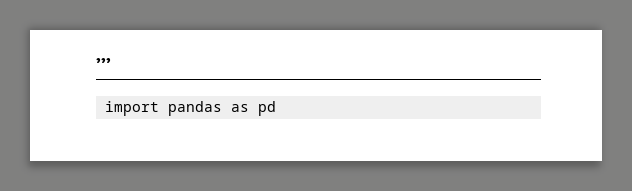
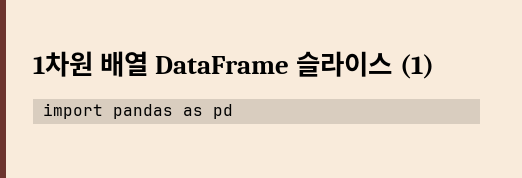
[96,58,111,71] ’’’ -> [33,51,434,79] 1차원 배열 DataFrame 슬라이스 (1)

